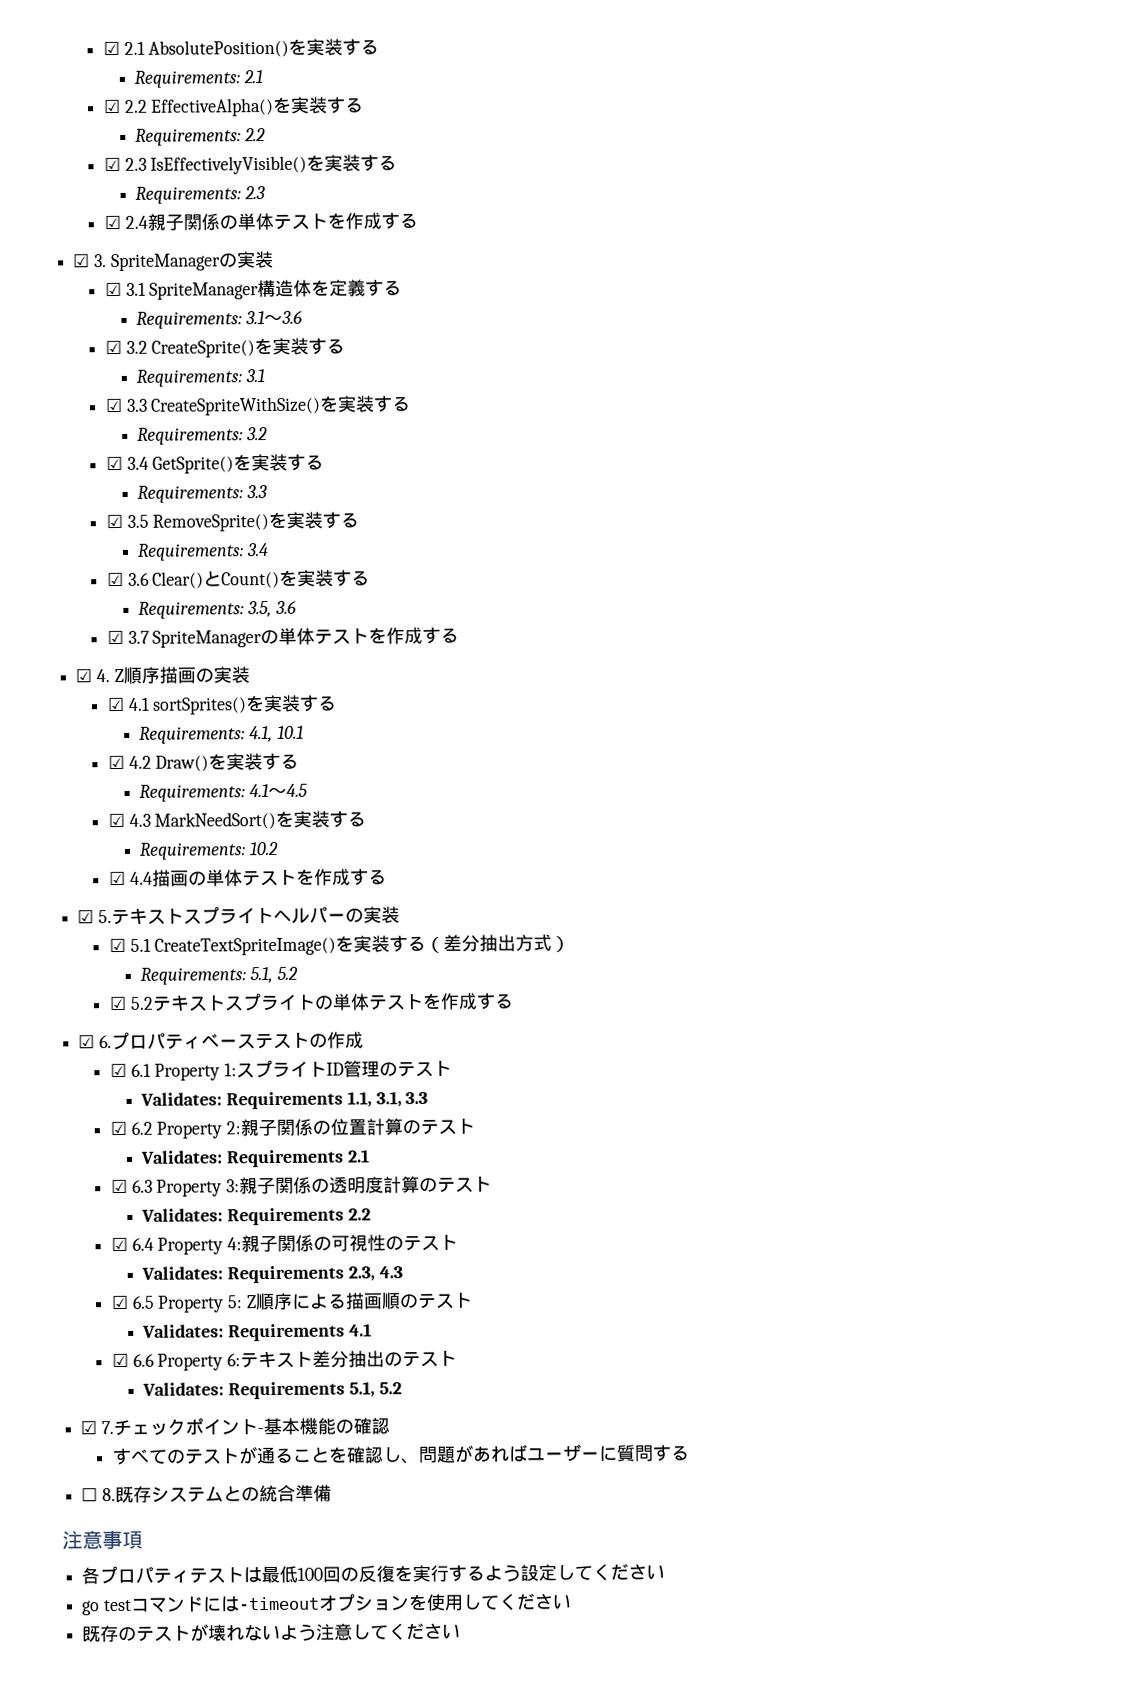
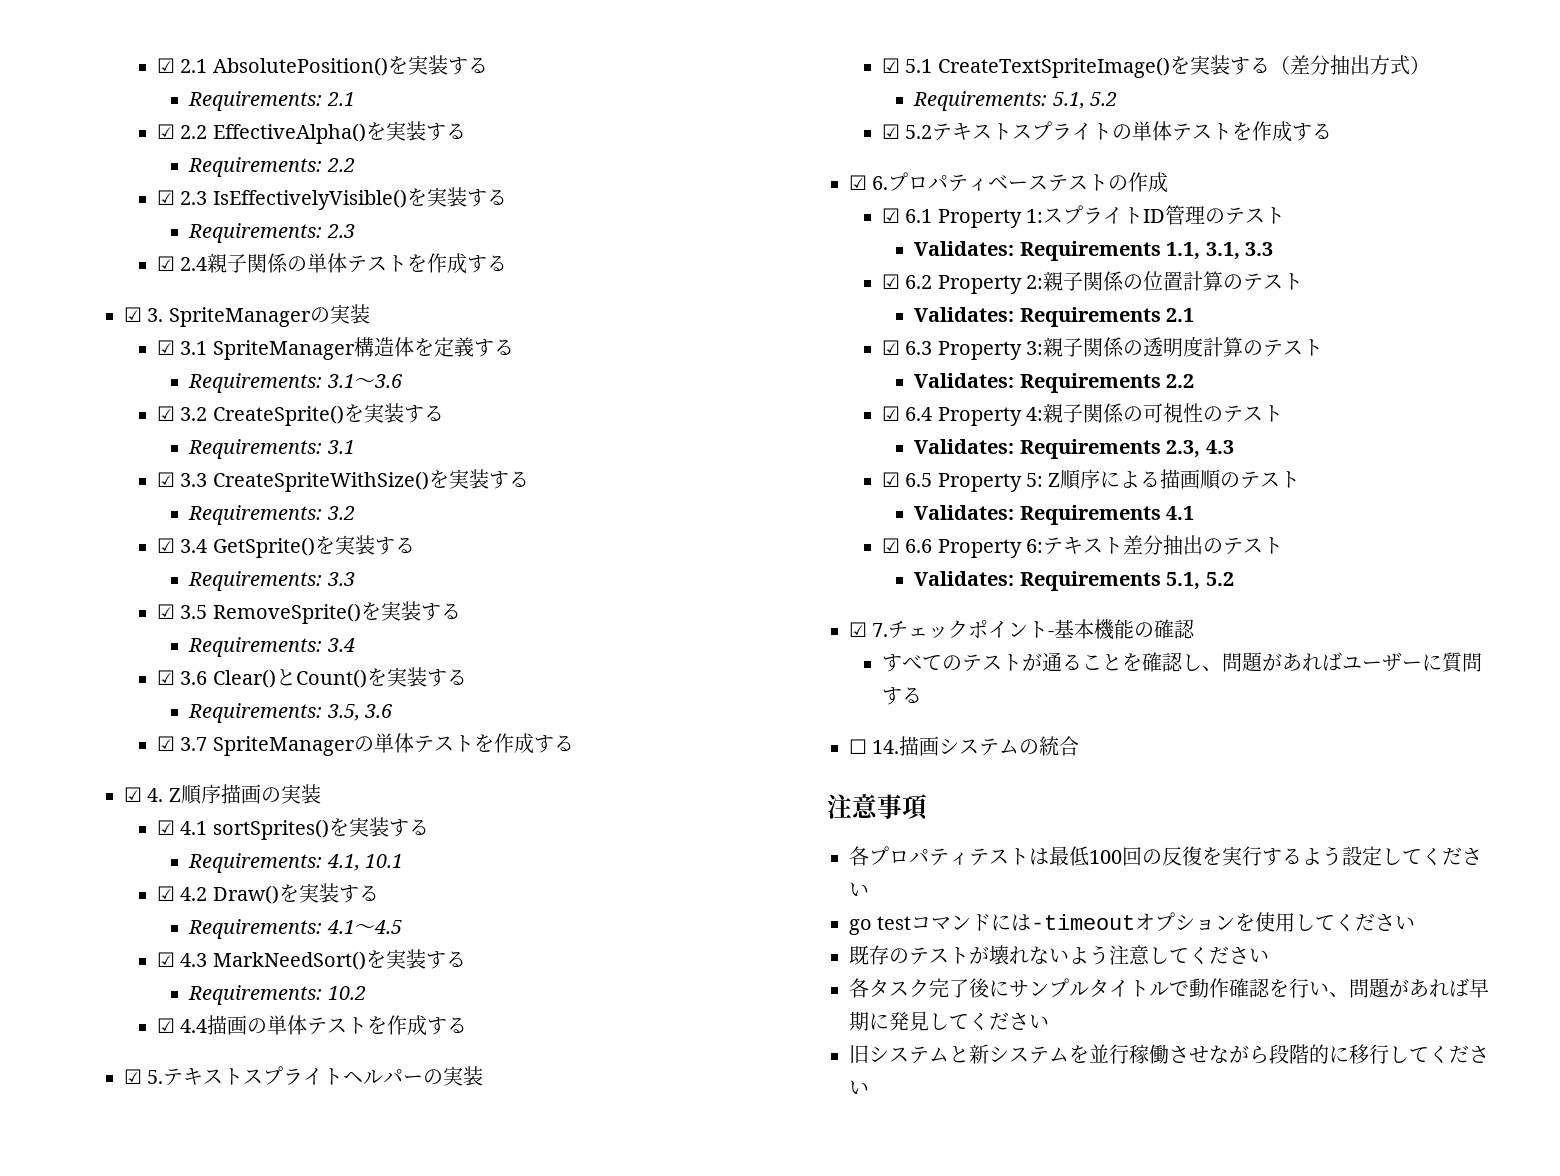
[101,1485,242,1504] 8.既存システムと -> [872,736,1020,756] 14.描画システム
[294,1484,332,1502] 準備 -> (1080, 746) none
(462, 1631) none -> [849,978,1489,998] [849,1011,1049,1031] [849,1044,1489,1064] [849,1080,869,1095] // 各タスク完了後にサンプルタイトルで動作確認を行い、問題があれば早期に発見してください // 旧システムと新システムを並行稼働させながら段階的に移行してください

